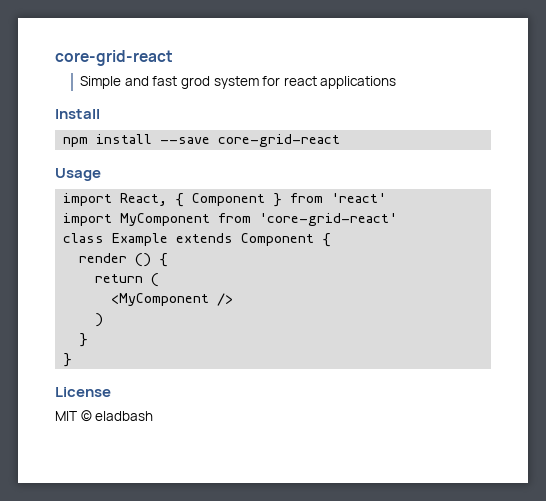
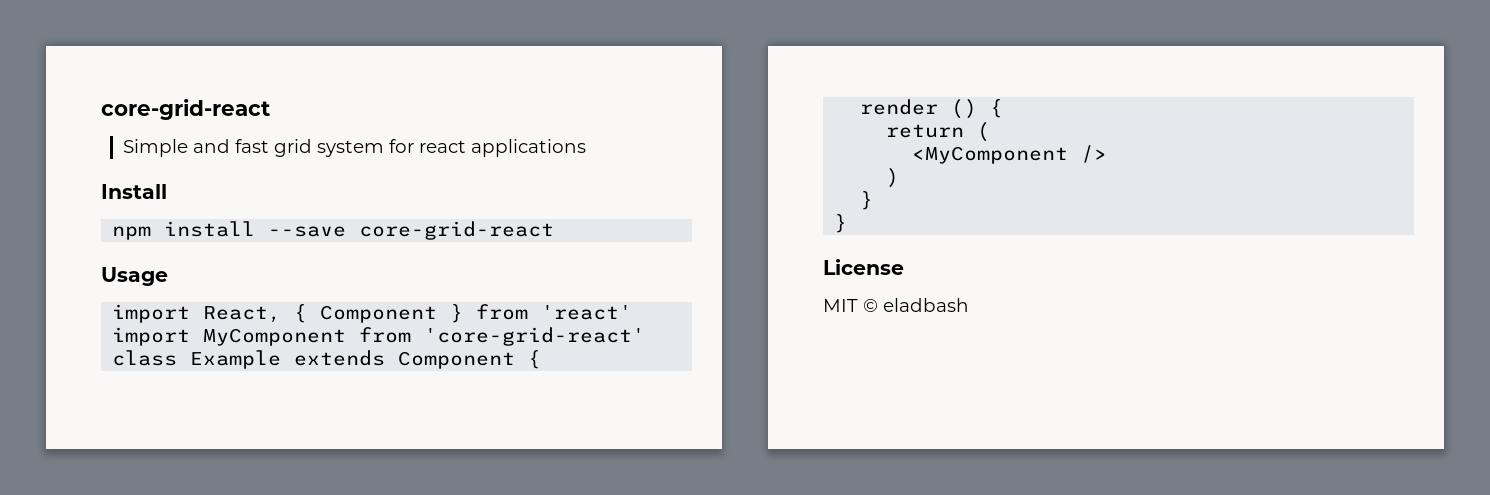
[180,76,210,89] grod -> [274,139,313,157] grid

